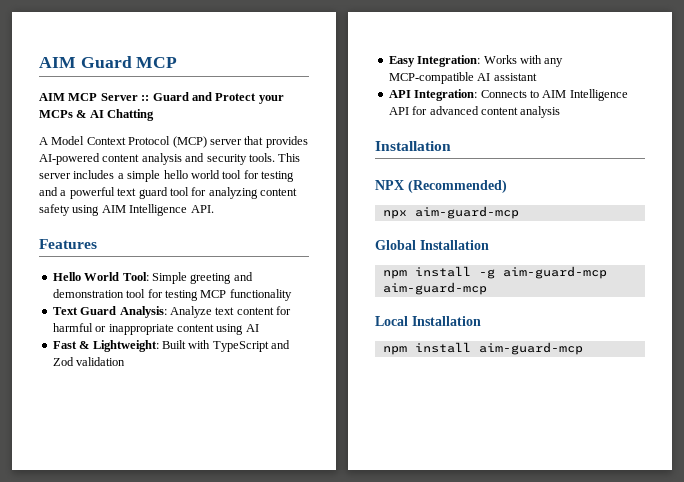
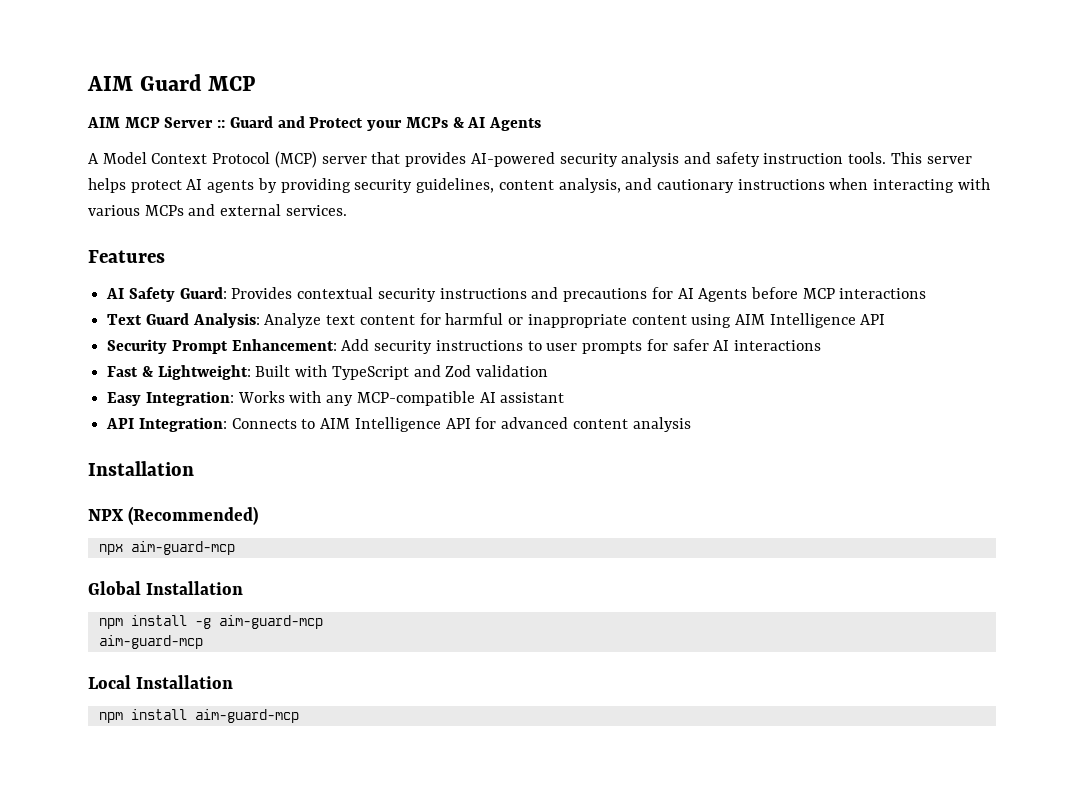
[107,109,155,121] Chatting -> [488,117,541,131] Agents
[102,154,140,162] content -> [559,153,618,167] security
[206,154,247,165] security -> [715,152,844,167] safety instruction
[73,170,294,182] [39,187,297,199] [39,204,214,216] [39,239,97,249] [52,272,253,284] [52,289,292,301] includes a simple hello world tool for testing and a powerful text guard tool for analyzing content safety using AIM Intelligence API. // Features // Hello World Tool: Simple greeting and demonstration tool for testing MCP functionality -> [88,178,990,193] [88,204,347,216] [88,250,165,263] [106,287,927,302] helps protect AI agents by providing security guidelines, content analysis, and cautionary instructions when interacting with various MCPs and external services. // Features // AI Safety Guard: Provides contextual security instructions and precautions for AI Agents before MCP interactions
[245,324,259,332] AI -> [734,313,886,328] [107,339,821,354] AIM Intelligence API // Security Prompt Enhancement: Add security instructions to user prompts for safer AI interactions

